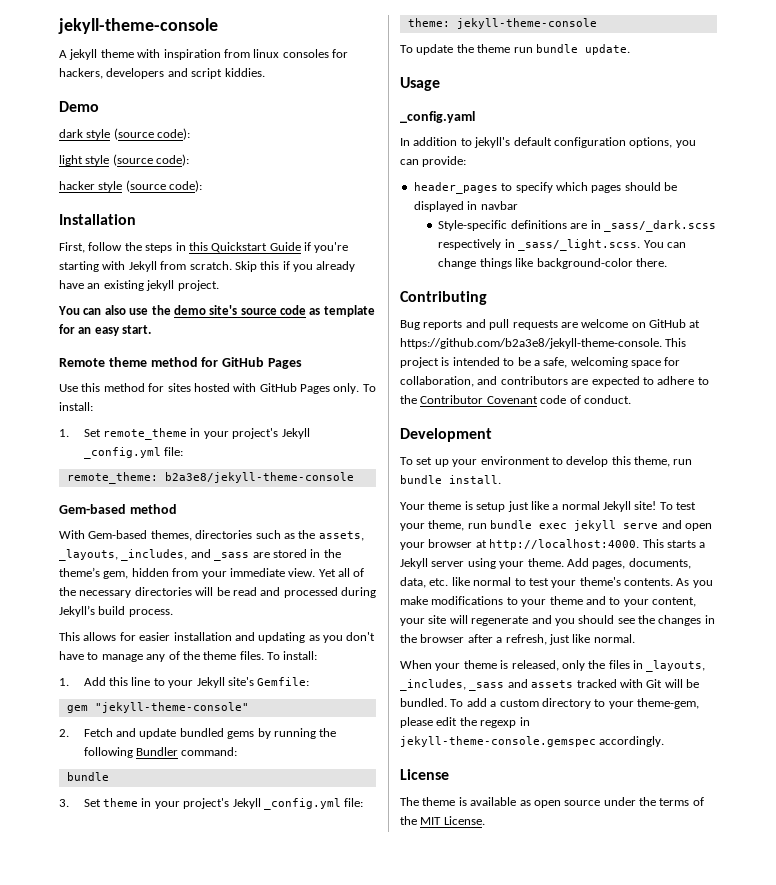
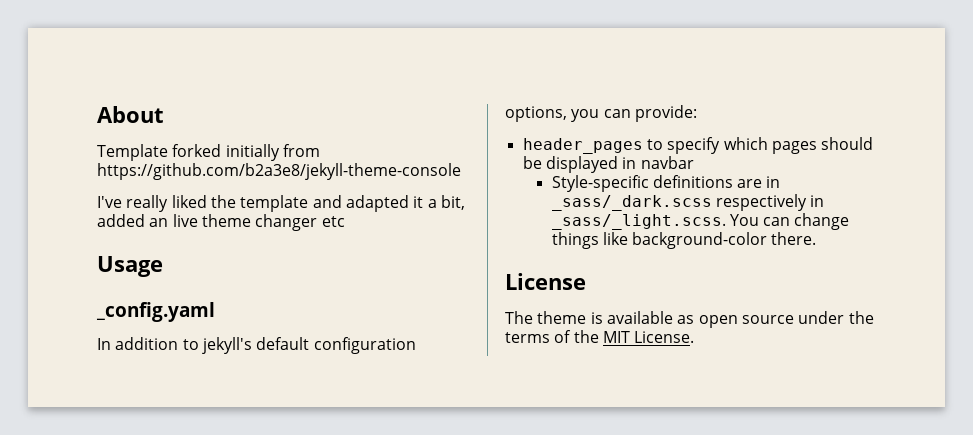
[58,18,218,34] [59,49,348,60] [59,68,265,79] [59,101,99,112] [59,128,191,140] [59,154,190,166] [59,180,203,192] [59,214,136,225] [59,242,349,253] [59,261,356,272] [59,280,219,291] [58,305,375,317] [59,324,152,336] [59,357,302,369] [59,383,376,394] [59,402,93,411] [59,428,310,440] [83,447,184,459] [66,472,354,484] [59,504,177,514] [59,530,364,541] [59,549,341,561] [59,567,365,579] [59,587,376,598] [59,605,173,617] [59,632,376,643] [59,651,318,662] [59,677,310,688] [66,702,249,713] [59,728,337,739] [83,747,238,758] [66,772,109,781] [59,798,364,810] [407,18,597,29] [400,44,630,55] jekyll-theme-console // A jekyll theme with inspiration from linux consoles for hackers, developers and script kiddies. // Demo // dark style (source code): // light style (source code): // hacker style (source code): // Installation // First, follow the steps in this Quickstart Guide if you're starting with Jekyll from scratch. Skip this if you already have an existing jekyll project. // You can also use the demo site's source code as template for an easy start. // Remote theme method for GitHub Pages // Use this method for sites hosted with GitHub Pages only. To install: // 1. Set remote_theme in your project's Jekyll _config.yml file: // remote_theme: b2a3e8/jekyll-theme-console // Gem-based method // With Gem-based themes, directories such as the assets, _layouts, _includes, and _sass are stored in the theme’s gem, hidden from your immediate view. Yet all of the necessary directories will be read and processed during Jekyll’s build process. // This allows for easier installation and updating as you don't have to manage any of the theme files. To install: // 1. Add this line to your Jekyll site's Gemfile: // gem "jekyll-theme-console" // 2. Fetch and update bundled gems by running the following Bundler command: // bundle // 3. Set theme in your project's Jekyll _config.yml file: // theme: jekyll-theme-console // To update the theme run bundle update. -> [97,106,164,123] [97,144,320,161] [97,163,461,180] [97,195,465,212] [97,214,345,231] About // Template forked initially from https://github.com/b2a3e8/jekyll-theme-console // I've really liked the template and adapted it a bit, added an live theme changer etc
[400,291,487,305] [400,319,701,330] [400,338,687,349] [400,357,681,368] [400,376,709,387] [400,395,631,404] [400,428,492,442] [400,456,693,467] [400,475,501,484] [400,501,697,512] [400,520,712,531] [400,539,706,550] [400,558,691,569] [400,577,713,588] [400,596,696,607] [400,615,715,626] [400,634,635,645] [400,660,706,672] [400,679,699,691] [400,698,699,709] [400,717,530,728] [400,736,665,747] // Contributing // Bug reports and pull requests are welcome on GitHub at https://github.com/b2a3e8/jekyll-theme-console. This project is intended to be a safe, welcoming space for collaboration, and contributors are expected to adhere to the Contributor Covenant code of conduct. // Development // To set up your environment to develop this theme, run bundle install. // Your theme is setup just like a normal Jekyll site! To test your theme, run bundle exec jekyll serve and open your browser at http://localhost:4000. This starts a Jekyll server using your theme. Add pages, documents, data, etc. like normal to test your theme's contents. As you make modifications to your theme and to your content, your site will regenerate and you should see the changes in the browser after a refresh, just like normal. // When your theme is released, only the files in _layouts, _includes, _sass and assets tracked with Git will be bundled. To add a custom directory to your theme-gem, please edit the regexp in jekyll-theme-console.gemspec accordingly. -> (817, 238) none

